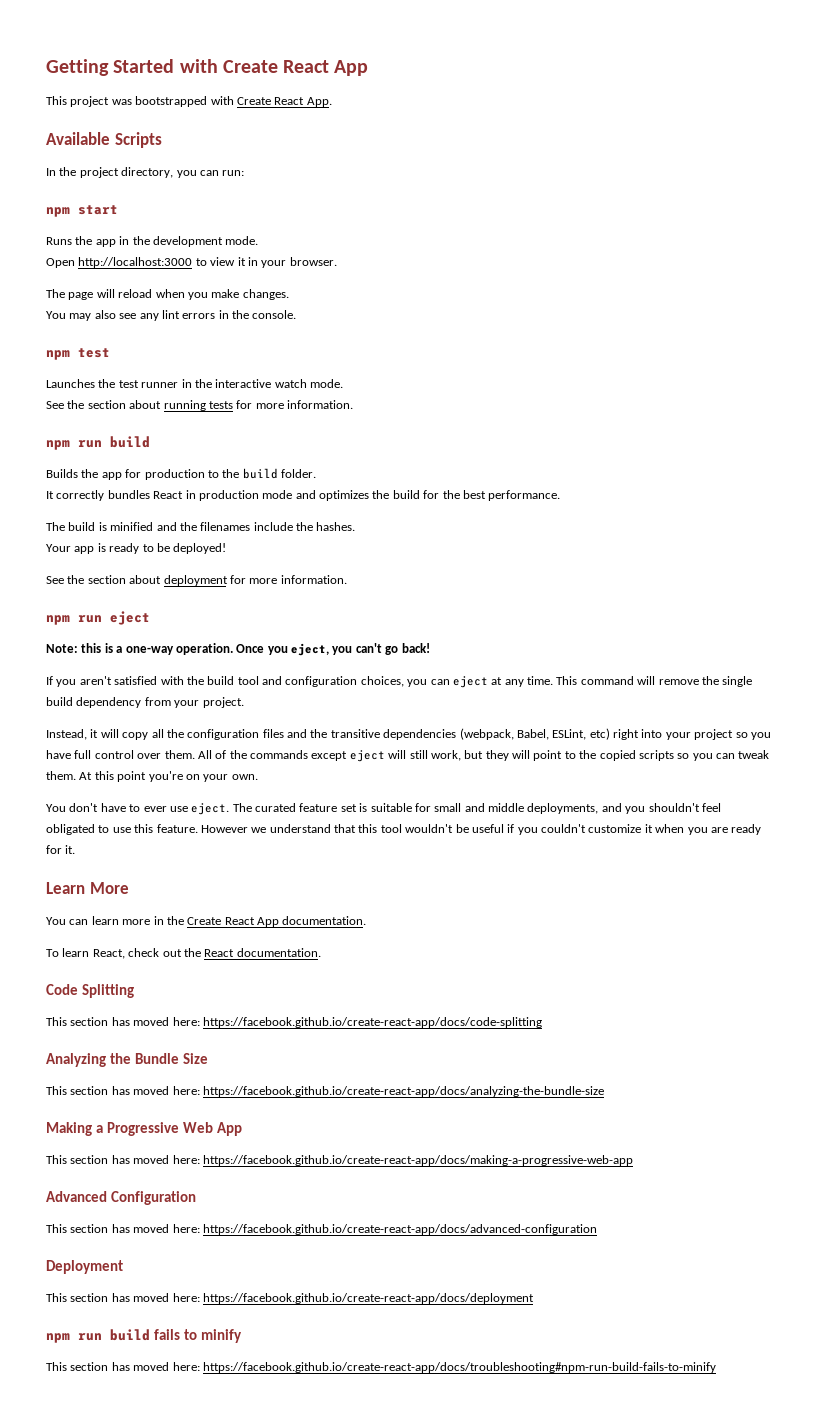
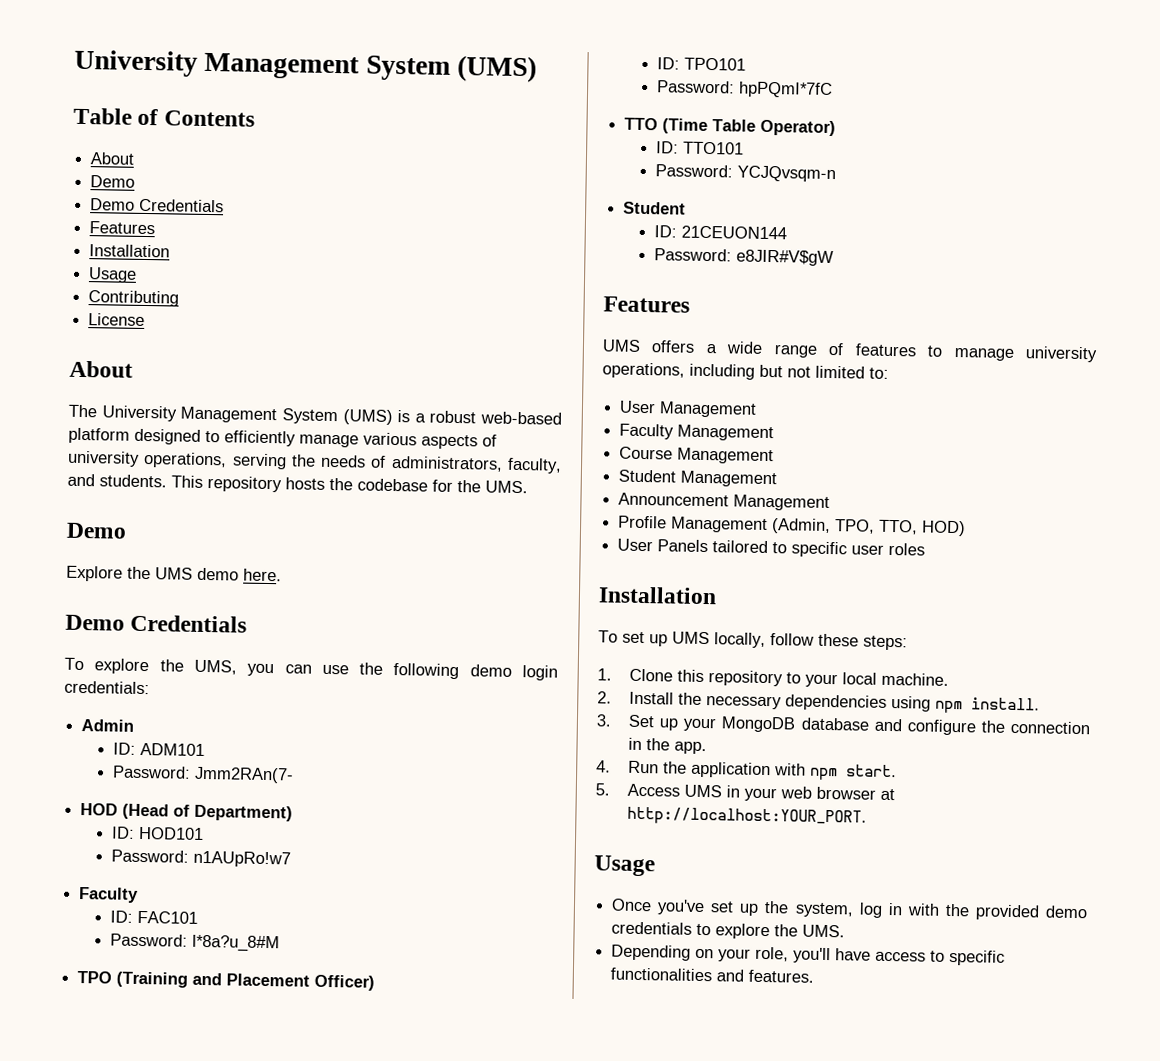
[46,59,369,76] [46,96,332,107] [46,132,162,148] [46,167,245,178] [46,205,118,217] [46,236,259,247] [46,257,337,268] [46,289,289,300] [46,310,297,321] [46,348,110,360] [46,379,343,388] [46,400,353,411] [46,436,150,450] [46,468,316,480] [46,490,561,501] [46,522,356,531] [46,543,227,554] [46,575,347,586] [46,611,150,625] [46,643,430,656] [46,676,753,688] [46,697,244,708] [46,728,771,740] [46,750,770,762] [46,771,258,782] [46,803,721,815] [46,824,762,835] [46,845,76,854] [46,882,129,894] [46,916,367,927] [46,948,321,959] [46,984,134,998] [46,1017,542,1028] [46,1053,208,1067] [46,1086,604,1097] [46,1122,242,1136] [46,1155,633,1166] [46,1191,196,1205] [46,1224,597,1235] [46,1260,123,1274] [46,1293,534,1304] [46,1329,242,1343] [46,1362,716,1373] Getting Started with Create React App // This project was bootstrapped with Create React App. // Available Scripts // In the project directory, you can run: // npm start // Runs the app in the development mode. // Open http://localhost:3000 to view it in your browser. // The page will reload when you make changes. // You may also see any lint errors in the console. // npm test // Launches the test runner in the interactive watch mode. // See the section about running tests for more information. // npm run build // Builds the app for production to the build folder. // It correctly bundles React in production mode and optimizes the build for the best performance. // The build is minified and the filenames include the hashes. // Your app is ready to be deployed! // See the section about deployment for more information. // npm run eject // Note: this is a one-way operation. Once you eject, you can't go back! // If you aren't satisfied with the build tool and configuration choices, you can eject at any time. This command will remove the single build dependency from your project. // Instead, it will copy all the configuration files and the transitive dependencies (webpack, Babel, ESLint, etc) right into your project so you have full control over them. All of the commands except eject will still work, but they will point to the copied scripts so you can tweak them. At this point you're on your own. // You don't have to ever use eject. The curated feature set is suitable for small and middle deployments, and you shouldn't feel obligated to use this feature. However we understand that this tool wouldn't be useful if you couldn't customize it when you are ready for it. // Learn More // You can learn more in the Create React App documentation. // To learn React, check out the React documentation. // Code Splitting // This section has moved here: https://facebook.github.io/create-react-app/docs/code-splitting // Analyzing the Bundle Size // This section has moved here: https://facebook.github.io/create-react-app/docs/analyzing-the-bundle-size // Making a Progressive Web App // This section has moved here: https://facebook.github.io/create-react-app/docs/making-a-progressive-web-app // Advanced Configuration // This section has moved here: https://facebook.github.io/create-react-app/docs/advanced-configuration // Deployment // This section has moved here: https://facebook.github.io/create-react-app/docs/deployment // npm run build fails to minify // This section has moved here: https://facebook.github.io/create-react-app/docs/troubleshooting#npm-run-build-fails-to-minify -> [74,49,538,83] [73,107,255,127] [90,152,136,165] [90,175,136,188] [90,198,225,213] [89,221,156,235] [89,244,171,258] [88,267,138,283] [88,290,180,307] [88,313,146,326] [69,360,133,378] [68,404,562,425] [68,427,497,450] [67,450,562,474] [67,473,528,494] [66,522,127,539] [66,565,282,582] [65,614,248,633] [64,657,558,681] [64,680,150,695] [81,719,135,732] [113,742,206,757] [112,765,295,784] [80,803,294,822] [111,826,205,841] [111,849,292,868] [78,887,140,903] [110,910,199,924] [110,933,281,953] [77,970,376,991] [657,57,747,71] [657,80,834,99] [624,117,837,137] [656,141,745,155] [655,164,837,183] [623,201,687,215] [654,225,788,240] [654,248,835,267] [603,296,690,313] [602,339,1098,363] [602,362,889,380] [619,400,758,418] [619,423,775,442] [619,446,775,465] [618,469,778,488] [618,492,831,512] [618,515,967,537] [617,538,926,558] [598,586,717,605] [598,630,908,651] [597,668,950,688] [597,691,1041,714] [596,714,1090,736] [628,737,708,755] [596,760,898,781] [595,783,896,802] [627,806,868,827] [594,855,655,877] [611,898,1088,921] [611,921,846,940] [611,944,1006,966] [610,967,815,983] University Management System (UMS) // Table of Contents // About // Demo // Demo Credentials // Features // Installation // Usage // Contributing // License // About // The University Management System (UMS) is a robust web-based platform designed to efficiently manage various aspects of university operations, serving the needs of administrators, faculty, and students. This repository hosts the codebase for the UMS. // Demo // Explore the UMS demo here. // Demo Credentials // To explore the UMS, you can use the following demo login credentials: // Admin // ID: ADM101 // Password: Jmm2RAn(7- // HOD (Head of Department) // ID: HOD101 // Password: n1AUpRo!w7 // Faculty // ID: FAC101 // Password: l*8a?u_8#M // TPO (Training and Placement Officer) // ID: TPO101 // Password: hpPQmI*7fC // TTO (Time Table Operator) // ID: TTO101 // Password: YCJQvsqm-n // Student // ID: 21CEUON144 // Password: e8JIR#V$gW // Features // UMS offers a wide range of features to manage university operations, including but not limited to: // User Management // Faculty Management // Course Management // Student Management // Announcement Management // Profile Management (Admin, TPO, TTO, HOD) // User Panels tailored to specific user roles // Installation // To set up UMS locally, follow these steps: // 1. Clone this repository to your local machine. // 2. Install the necessary dependencies using npm install. // 3. Set up your MongoDB database and configure the connection in the app. // 4. Run the application with npm start. // 5. Access UMS in your web browser at http://localhost:YOUR_PORT. // Usage // Once you've set up the system, log in with the provided demo credentials to explore the UMS. // Depending on your role, you'll have access to specific functionalities and features.

